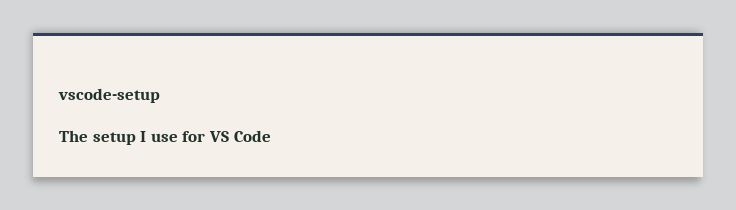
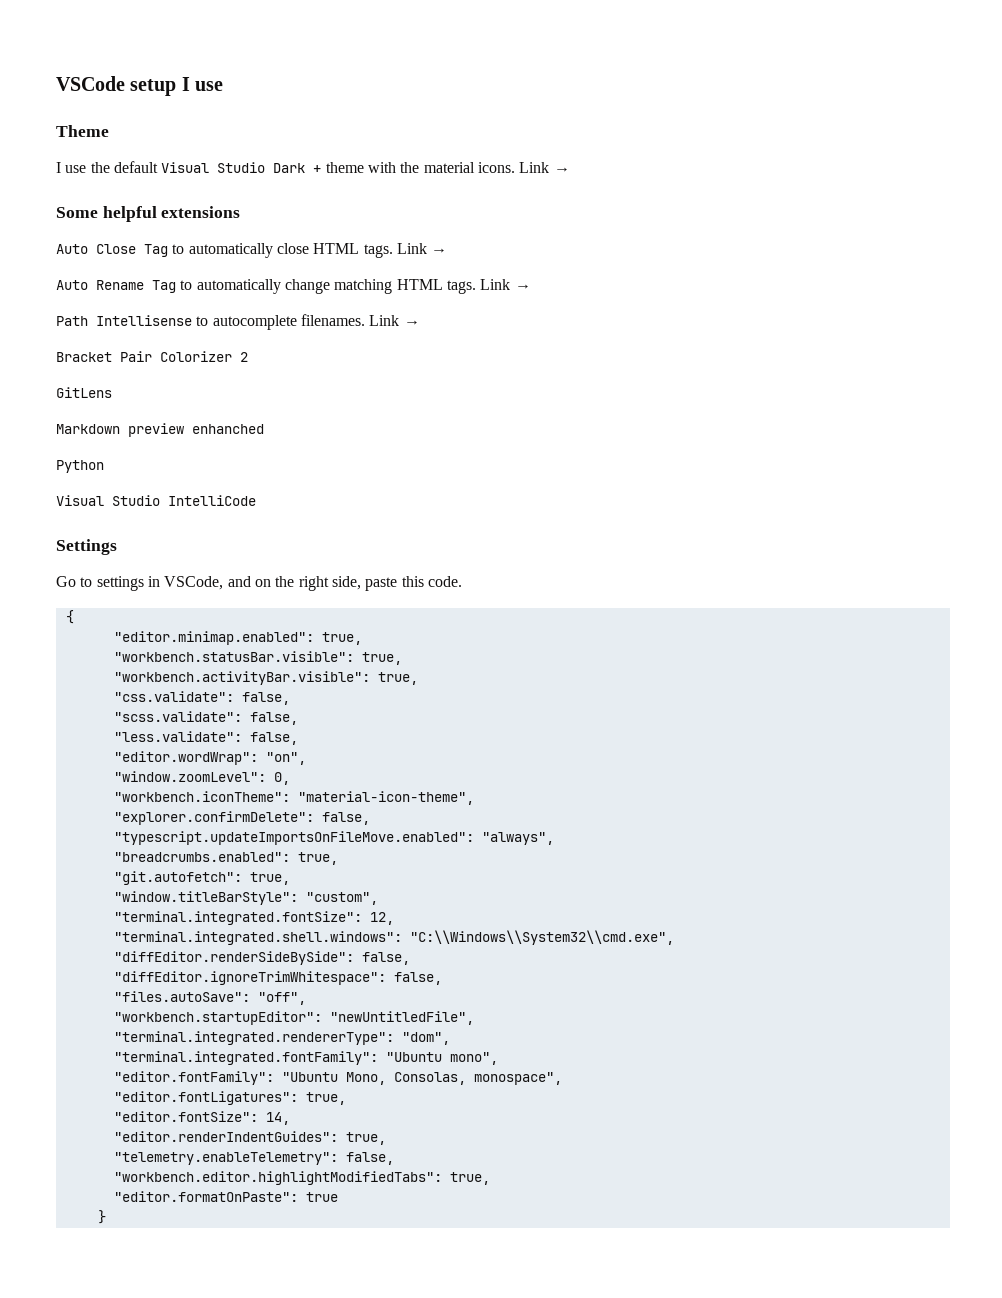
[58,88,160,103] [59,130,88,142] vscode-setup // The -> [56,76,125,91] VSCode
[182,130,271,142] for VS Code -> [56,125,109,137] [56,161,570,173] [56,206,241,222] [56,243,448,258] [56,279,531,294] [56,314,420,330] [56,351,248,362] [56,387,112,398] [56,423,264,437] [56,460,104,473] [56,495,256,506] [56,539,117,555] [56,576,462,591] [65,610,74,624] [113,631,362,645] [113,651,402,665] [113,671,418,685] [113,691,290,705] [113,711,298,725] [113,731,298,745] [113,751,306,765] [113,771,290,785] [113,791,474,805] [113,811,370,825] [113,831,554,845] [113,852,338,865] [113,871,290,885] [113,891,378,905] [113,911,394,925] [113,930,674,945] [113,951,410,965] [113,971,442,985] [113,991,306,1005] [113,1011,474,1025] [113,1031,450,1045] [113,1051,498,1065] [113,1071,562,1085] [113,1091,346,1105] [113,1111,290,1125] [113,1131,386,1145] [113,1152,394,1165] [113,1171,490,1185] [113,1191,338,1202] [97,1210,106,1224] // Theme // I use the default Visual Studio Dark + theme with the material icons. Link → // Some helpful extensions // Auto Close Tag to automatically close HTML tags. Link → // Auto Rename Tag to automatically change matching HTML tags. Link → // Path Intellisense to autocomplete filenames. Link → // Bracket Pair Colorizer 2 // GitLens // Markdown preview enhanched // Python // Visual Studio IntelliCode // Settings // Go to settings in VSCode, and on the right side, paste this code. // { // "editor.minimap.enabled": true, // "workbench.statusBar.visible": true, // "workbench.activityBar.visible": true, // "css.validate": false, // "scss.validate": false, // "less.validate": false, // "editor.wordWrap": "on", // "window.zoomLevel": 0, // "workbench.iconTheme": "material-icon-theme", // "explorer.confirmDelete": false, // "typescript.updateImportsOnFileMove.enabled": "always", // "breadcrumbs.enabled": true, // "git.autofetch": true, // "window.titleBarStyle": "custom", // "terminal.integrated.fontSize": 12, // "terminal.integrated.shell.windows": "C:\\Windows\\System32\\cmd.exe", // "diffEditor.renderSideBySide": false, // "diffEditor.ignoreTrimWhitespace": false, // "files.autoSave": "off", // "workbench.startupEditor": "newUntitledFile", // "terminal.integrated.rendererType": "dom", // "terminal.integrated.fontFamily": "Ubuntu mono", // "editor.fontFamily": "Ubuntu Mono, Consolas, monospace", // "editor.fontLigatures": true, // "editor.fontSize": 14, // "editor.renderIndentGuides": true, // "telemetry.enableTelemetry": false, // "workbench.editor.highlightModifiedTabs": true, // "editor.formatOnPaste": true // }

